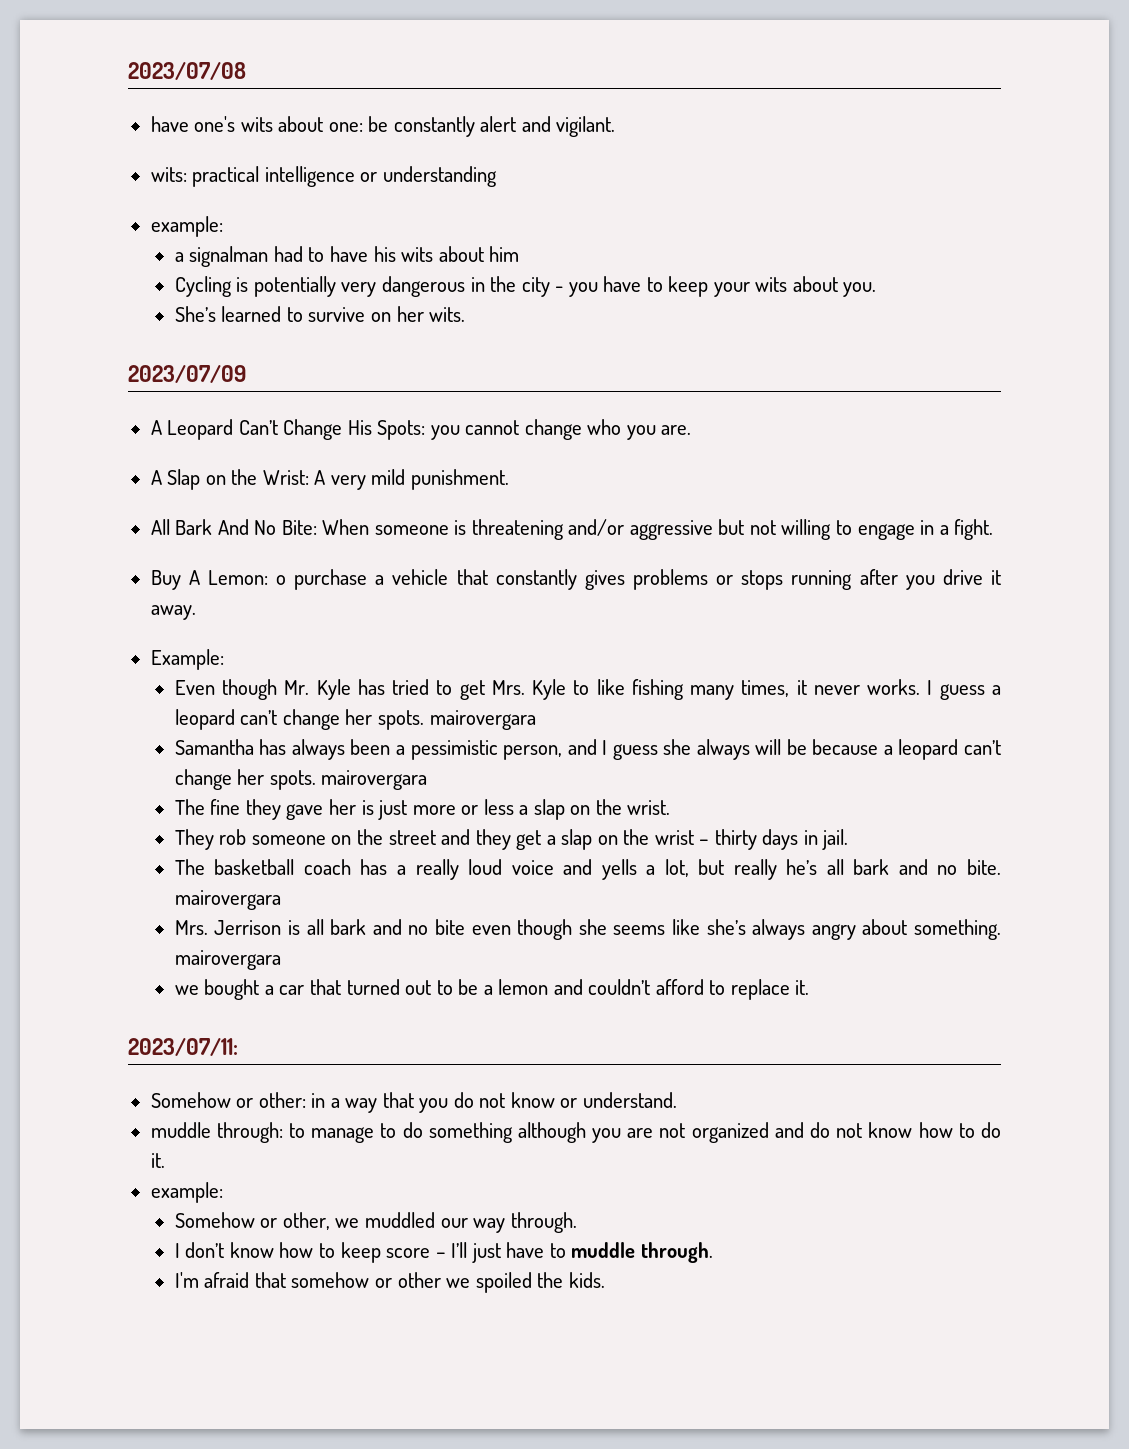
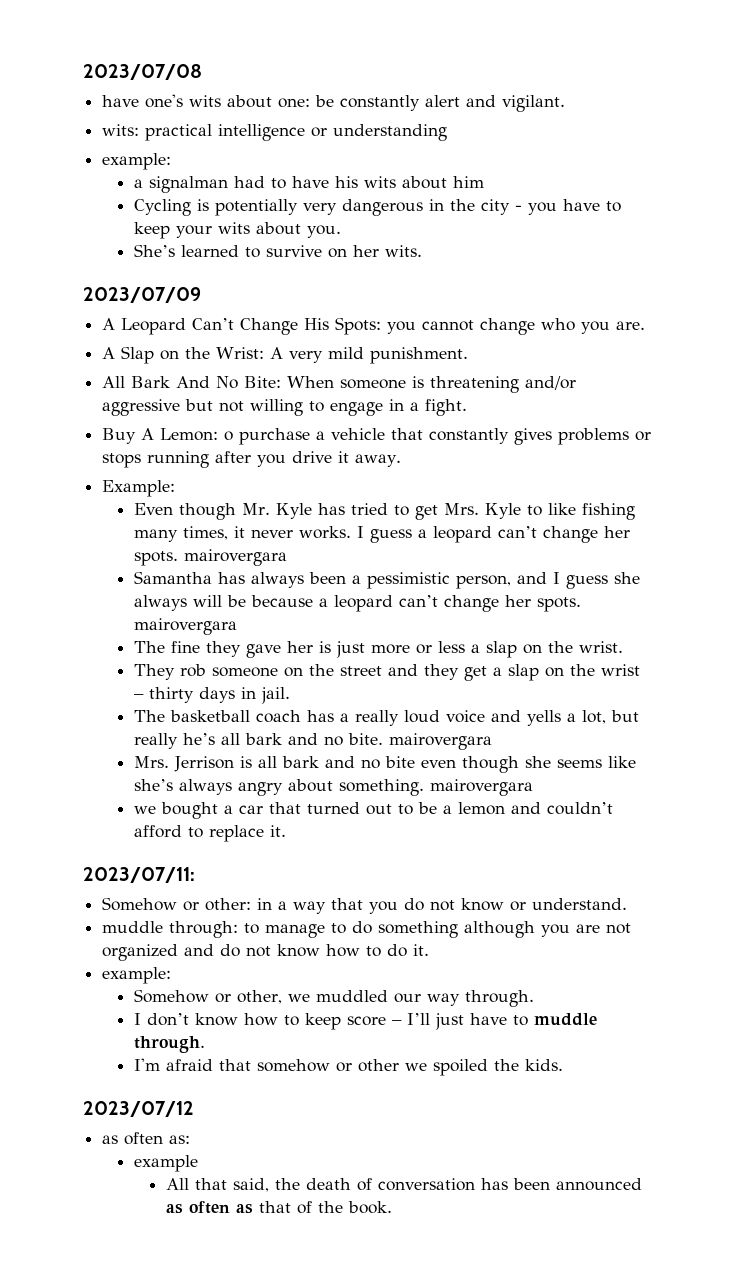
(605, 1280) none -> [83,1101,194,1117] [102,1132,191,1145] [134,1155,199,1172] [166,1178,643,1192] [166,1201,393,1214] // 2023/07/12 // as often as: // example // All that said, the death of conversation has been announced as often as that of the book.

